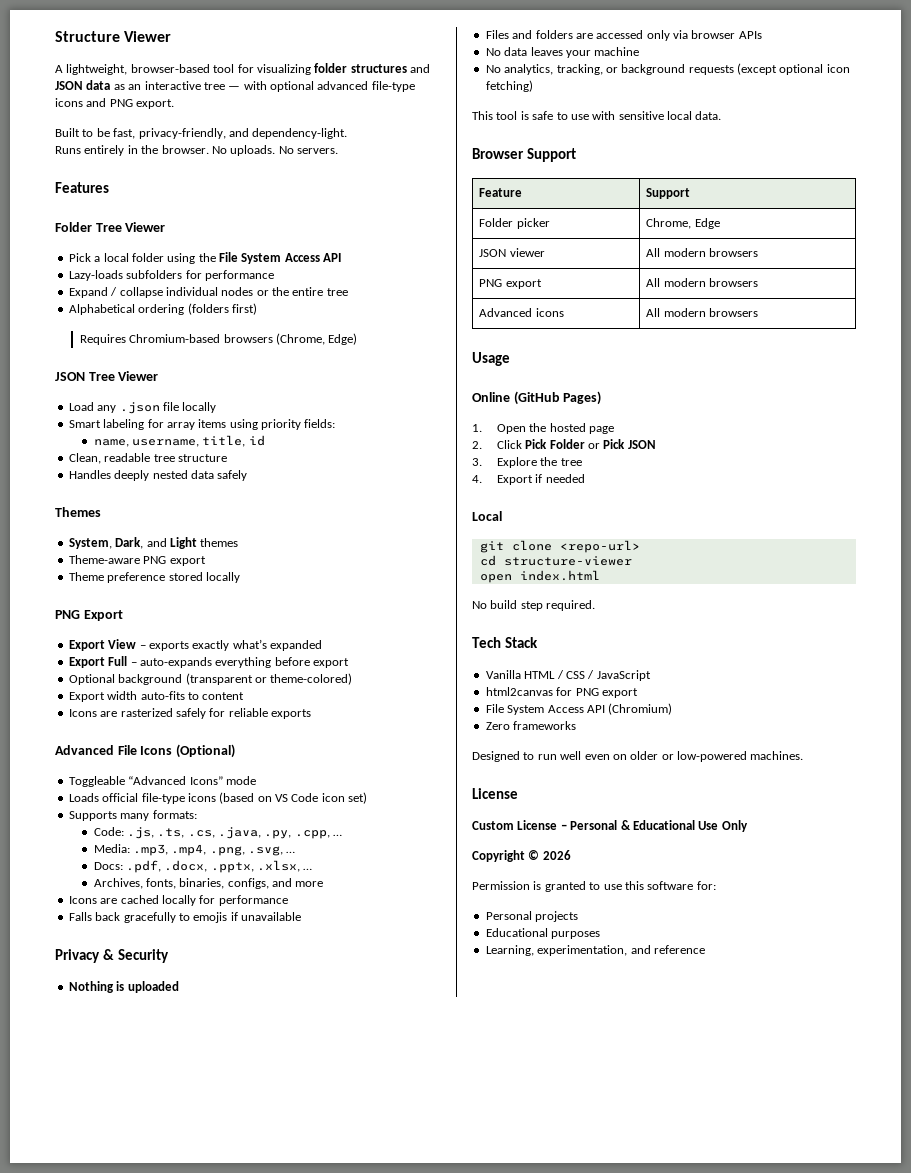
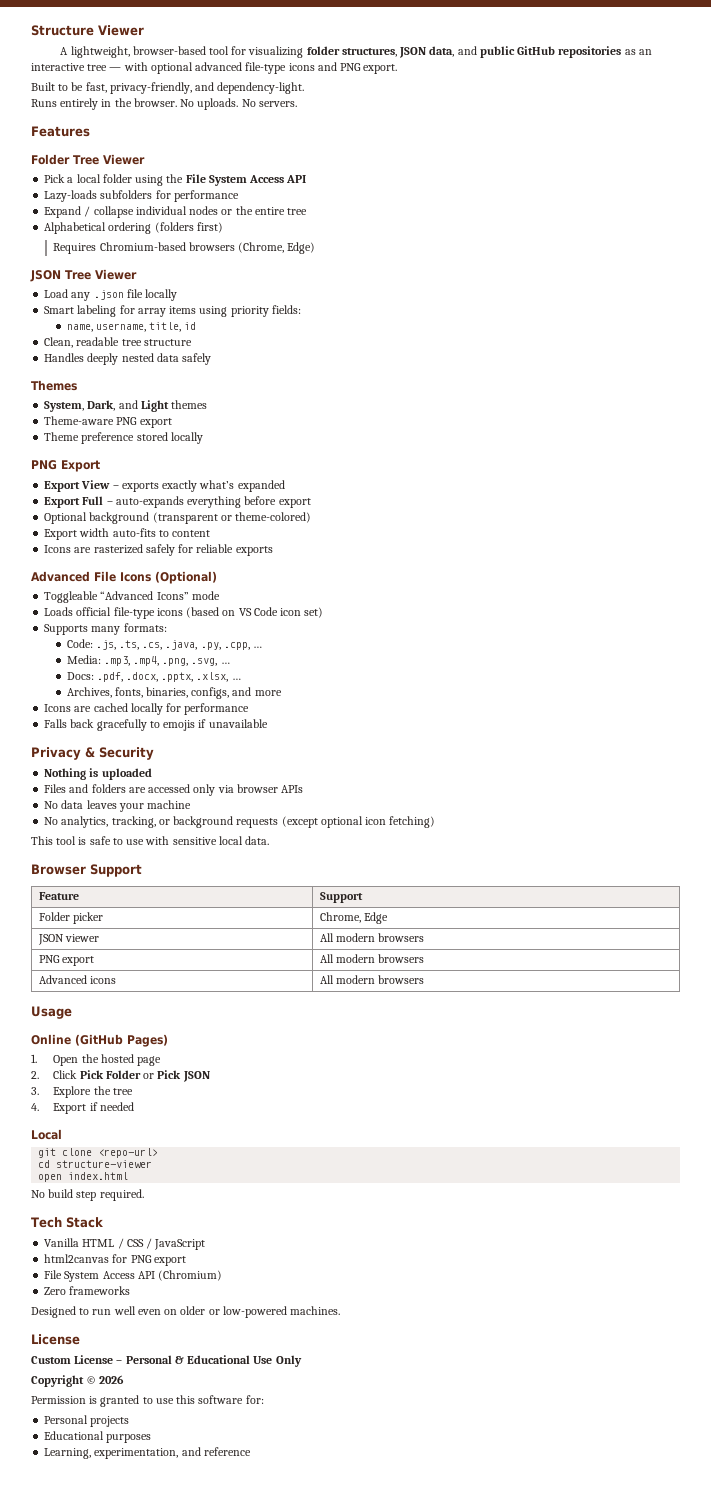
[350,64,430,73] [55,80,111,90] structures and JSON data -> [341,46,622,58] structures, JSON data, and public GitHub repositories

